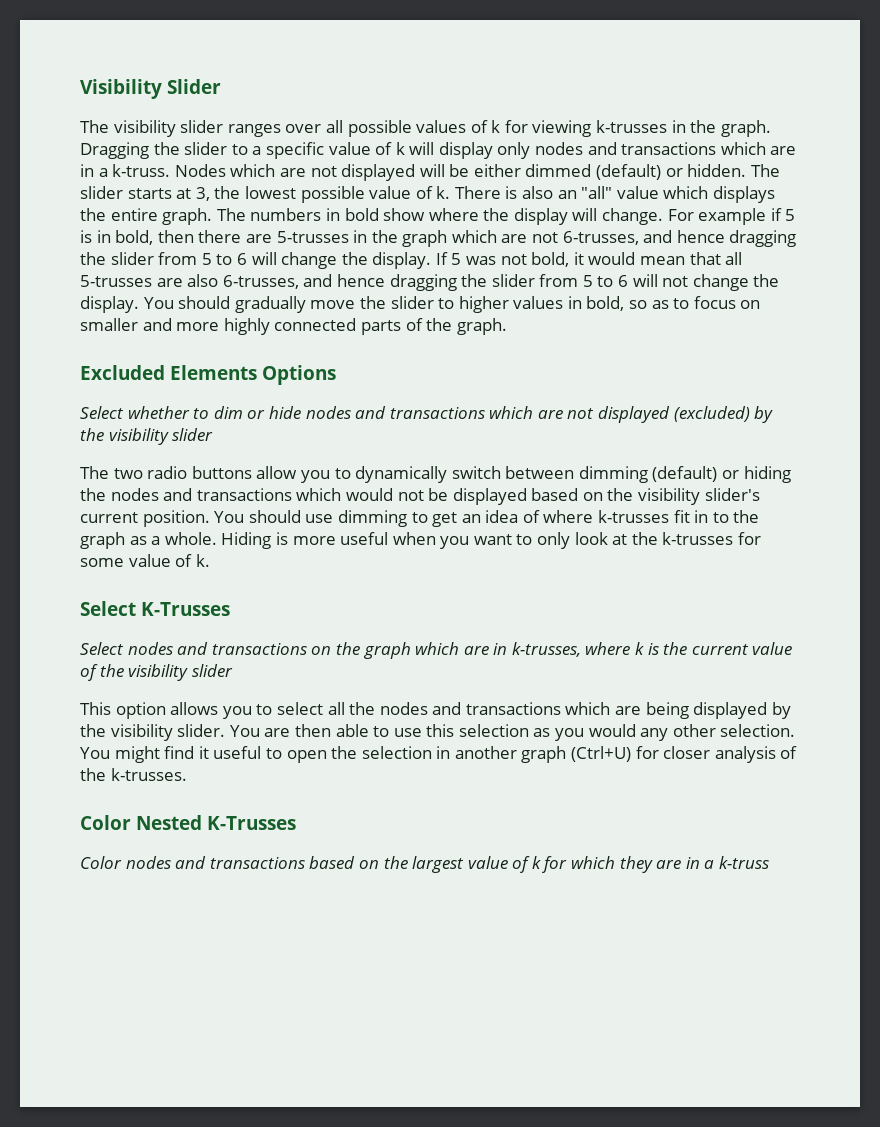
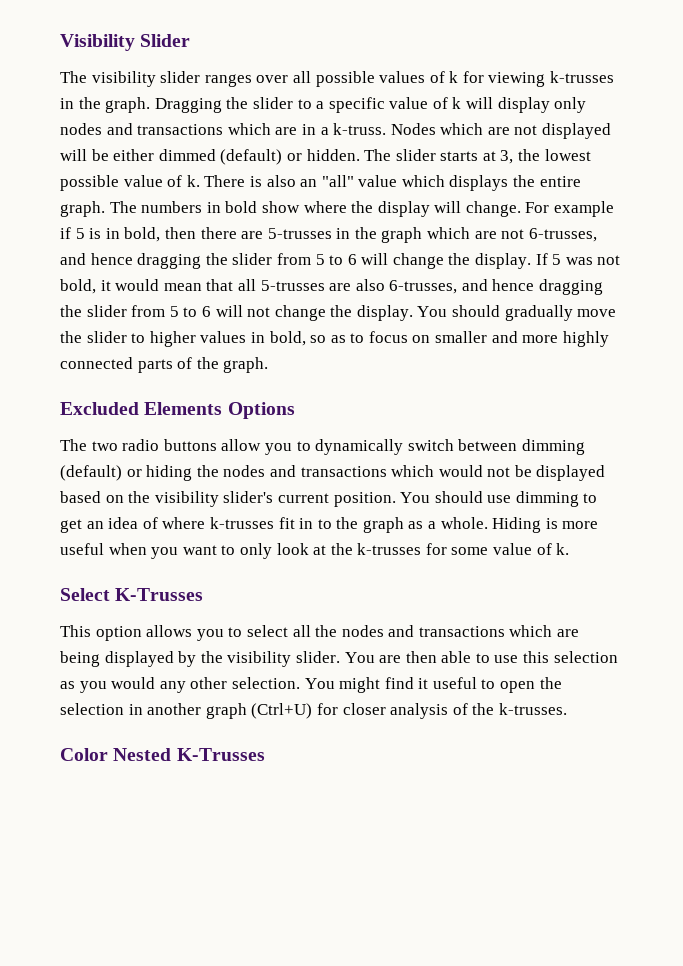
[80,406,774,423] [80,428,214,445] // Select whether to dim or hide nodes and transactions which are not displayed (excluded) by the visibility slider -> (295, 410) none
[80,642,793,659] [80,664,233,681] // Select nodes and transactions on the graph which are in k-trusses, where k is the current value of the visibility slider -> (204, 594) none
[80,856,770,873] // Color nodes and transactions based on the largest value of k for which they are in a k-truss -> (265, 754) none

